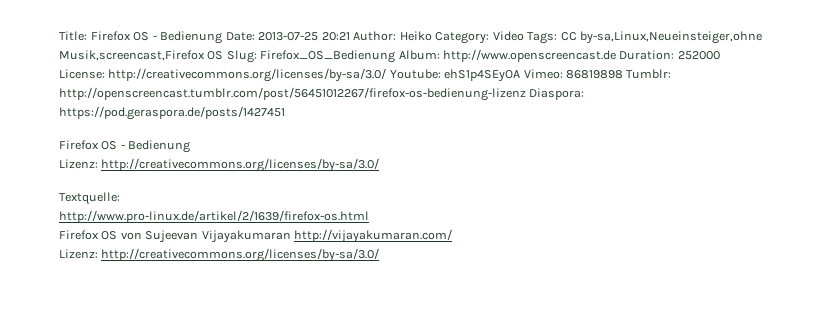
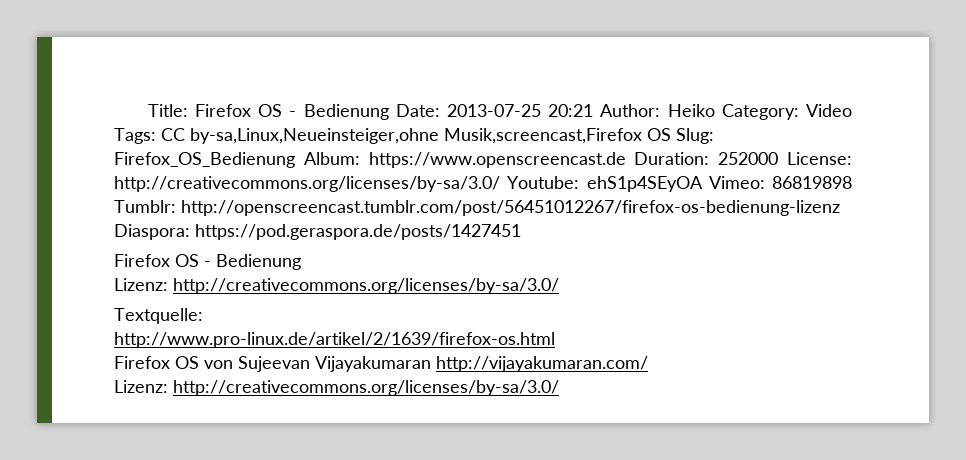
[442,49,616,62] http://www.openscreencast.de -> [368,152,626,168] https://www.openscreencast.de

